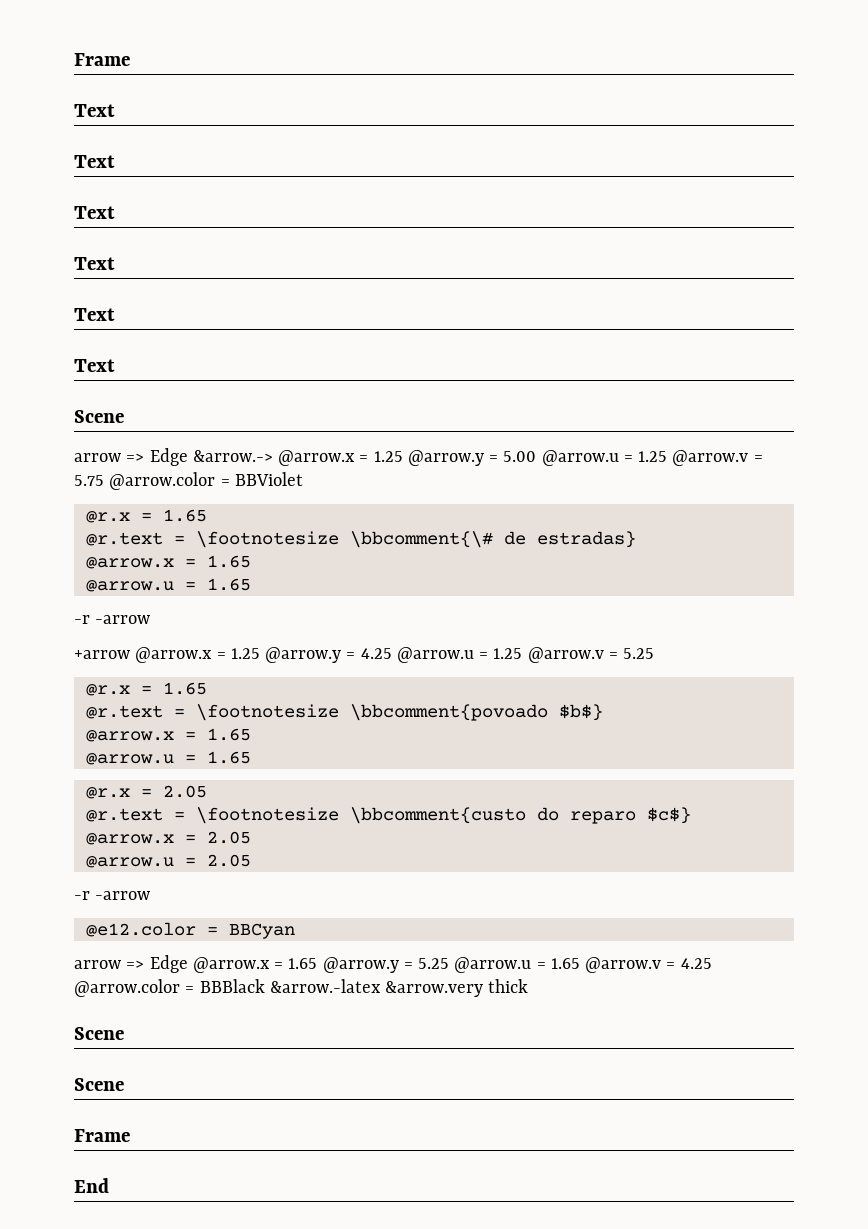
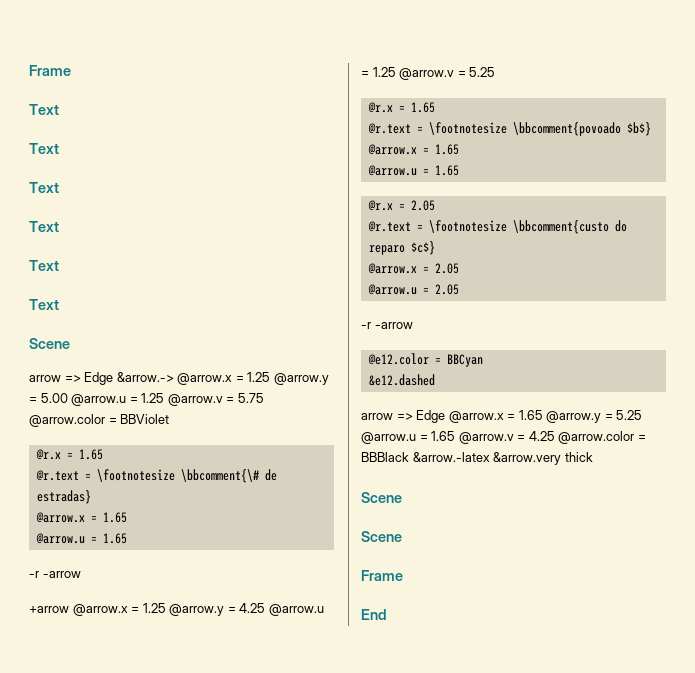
(295, 931) none -> [368,374,435,386] // &e12.dashed

